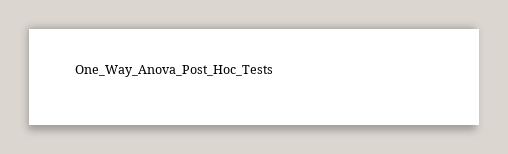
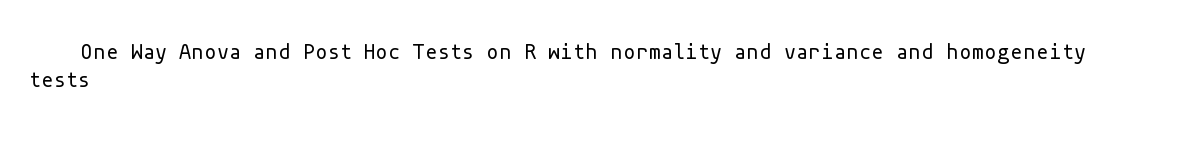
[75,65,273,77] One_Way_Anova_Post_Hoc_Tests -> [79,43,1086,64] [29,72,90,87] One Way Anova and Post Hoc Tests on R with normality and variance and homogeneity tests

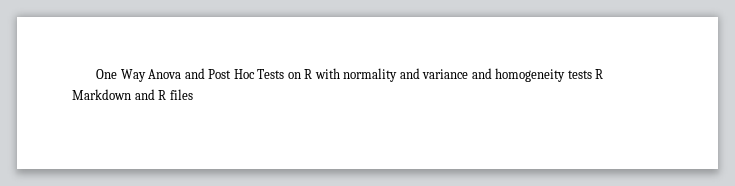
(90, 79) none -> [595,69,604,79] [72,89,193,100] R Markdown and R files

